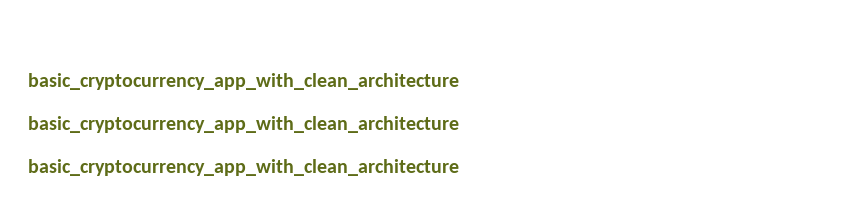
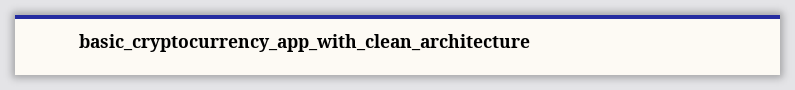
[28,73,459,90] [28,116,459,133] [28,159,459,176] basic_cryptocurrency_app_with_clean_architecture // basic_cryptocurrency_app_with_clean_architecture // basic_cryptocurrency_app_with_clean_architecture -> [79,34,530,52] basic_cryptocurrency_app_with_clean_architecture

